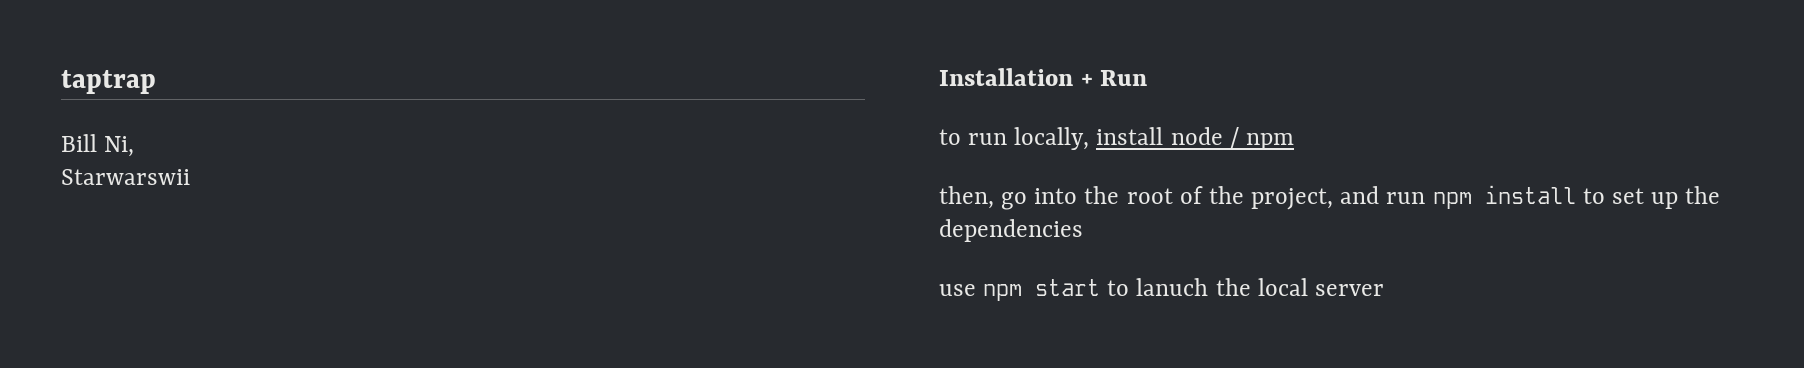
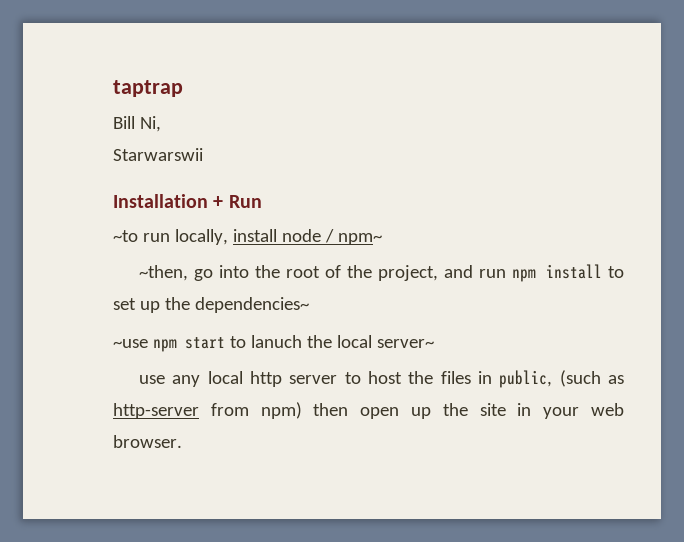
[939,129,961,145] to -> [113,230,138,242] ~to
[1245,133,1294,150] [939,186,994,209] npm // then, -> [337,233,382,245] [138,265,188,281] npm~ // ~then,
[939,219,1083,242] [939,284,976,296] dependencies // use -> [194,297,309,313] [113,339,148,348] dependencies~ // ~use
[1314,284,1384,296] server -> [376,339,434,348] [138,370,624,388] [113,402,625,419] [113,435,182,448] server~ // use any local http server to host the files in public, (such as http-server from npm) then open up the site in your web browser.

